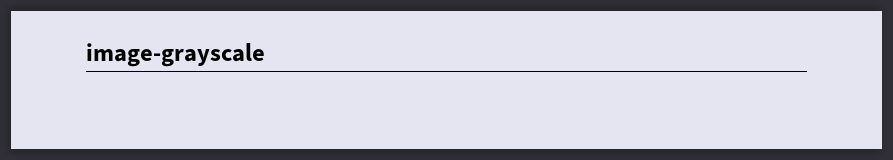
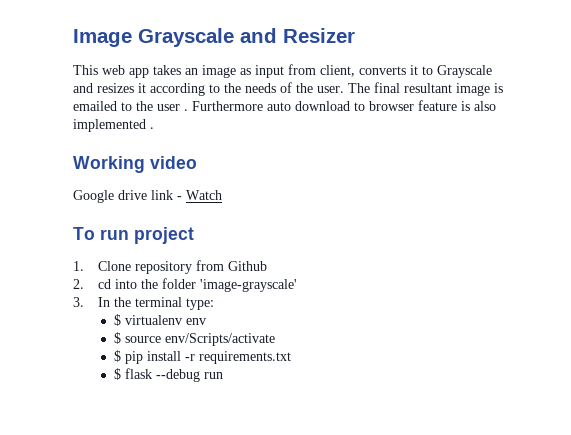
[86,43,265,67] image-grayscale -> [73,28,355,47] [73,64,492,78] [73,82,503,96] [73,100,496,111] [73,119,154,132] [73,156,197,173] [73,190,222,203] [73,227,194,244] [73,260,268,274] [73,278,298,292] [73,297,215,310] [113,314,206,326] [113,332,275,346] [113,350,291,364] [113,368,223,382] Image Grayscale and Resizer // This web app takes an image as input from client, converts it to Grayscale and resizes it according to the needs of the user. The final resultant image is emailed to the user . Furthermore auto download to browser feature is also implemented . // Working video // Google drive link - Watch // To run project // 1. Clone repository from Github // 2. cd into the folder 'image-grayscale' // 3. In the terminal type: // $ virtualenv env // $ source env/Scripts/activate // $ pip install -r requirements.txt // $ flask --debug run

